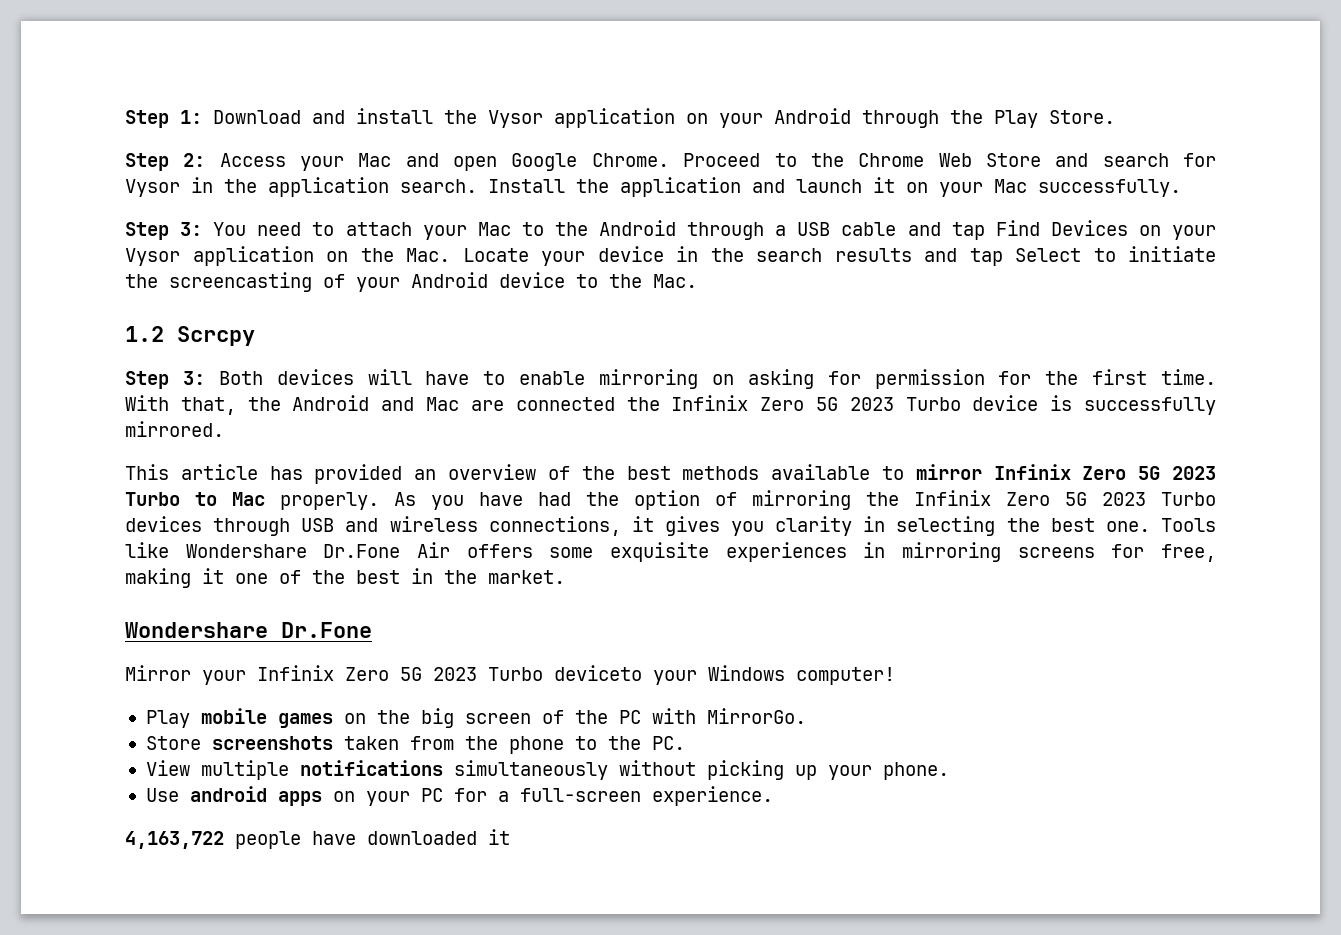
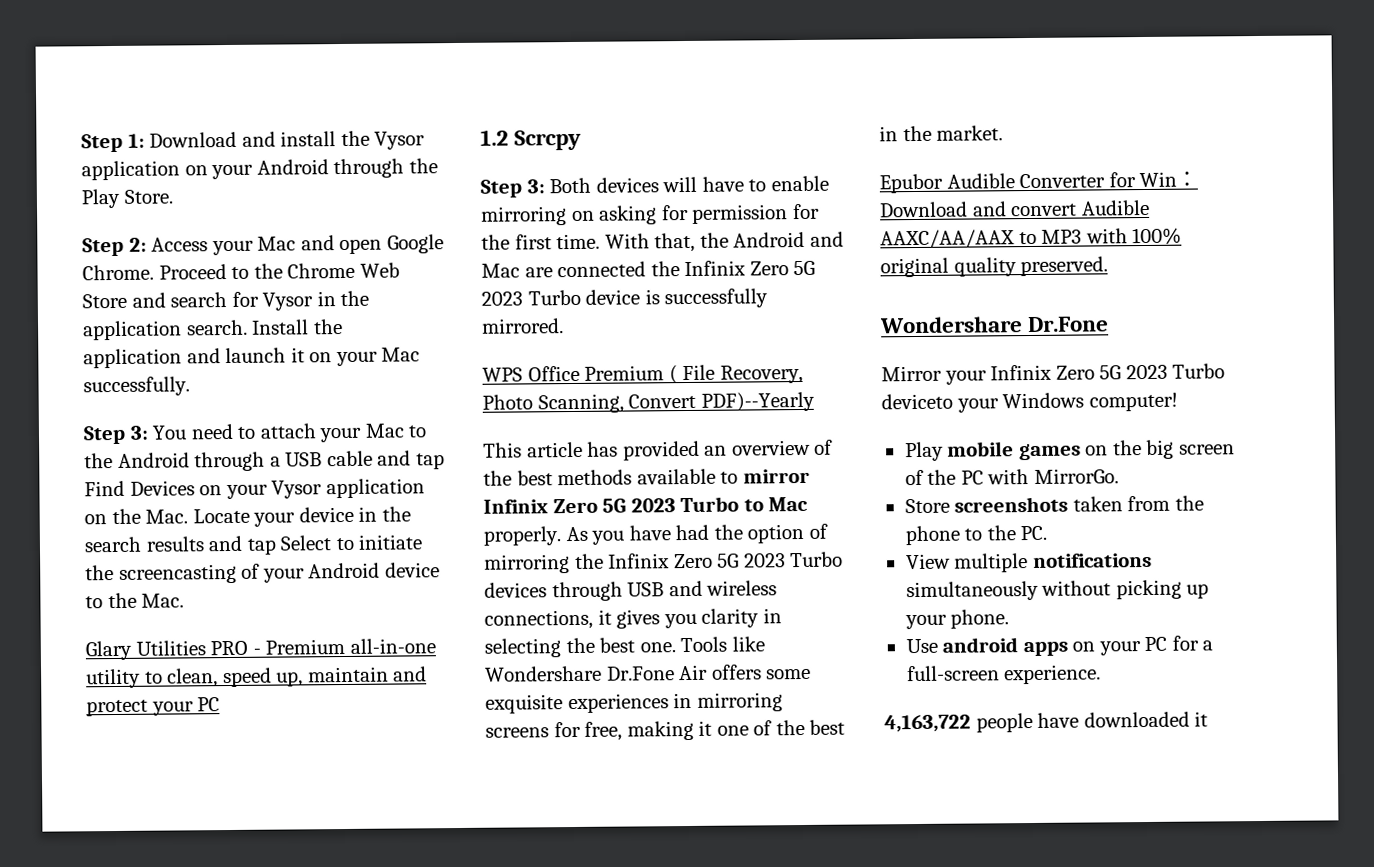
(697, 281) none -> [85,638,436,661] [86,666,428,689] [86,697,221,717] // Glary Utilities PRO - Premium all-in-one utility to clean, speed up, maintain and protect your PC
(224, 429) none -> [482,364,803,385] [482,391,815,414] // WPS Office Premium ( File Recovery, Photo Scanning, Convert PDF)--Yearly
(565, 577) none -> [879,171,1199,194] [879,199,1150,218] [880,227,1183,249] [880,256,1109,278] // Epubor Audible Converter for Win：Download and convert Audible AAXC/AA/AAX to MP3 with 100% original quality preserved.

